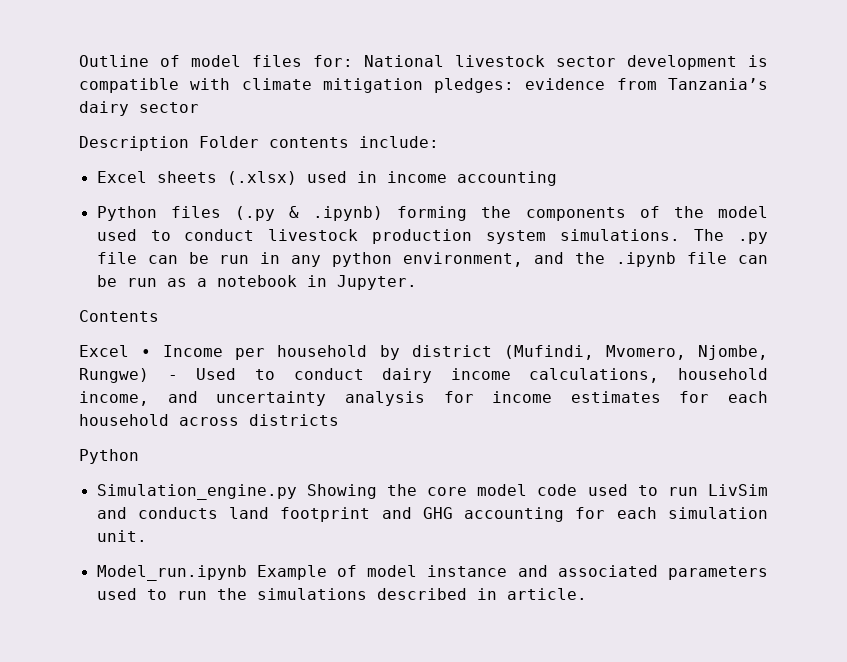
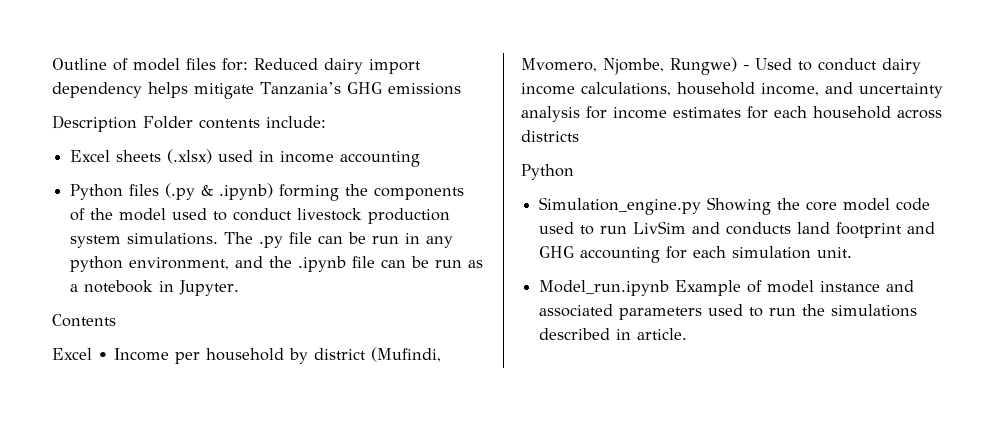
[364,55,768,70] [79,78,768,93] [79,101,199,116] National livestock sector development is compatible with climate mitigation pledges: evidence from Tanzania’s dairy sector -> [254,58,421,74] [52,82,461,99] Reduced dairy import dependency helps mitigate Tanzania’s GHG emissions

